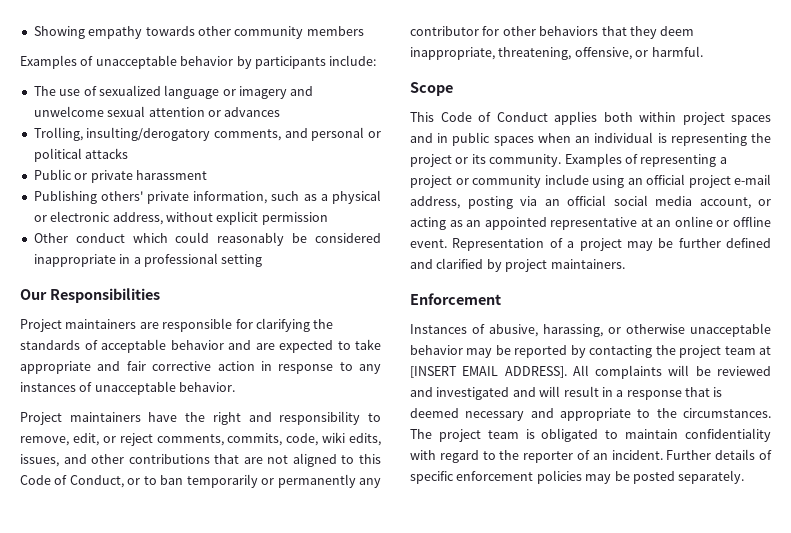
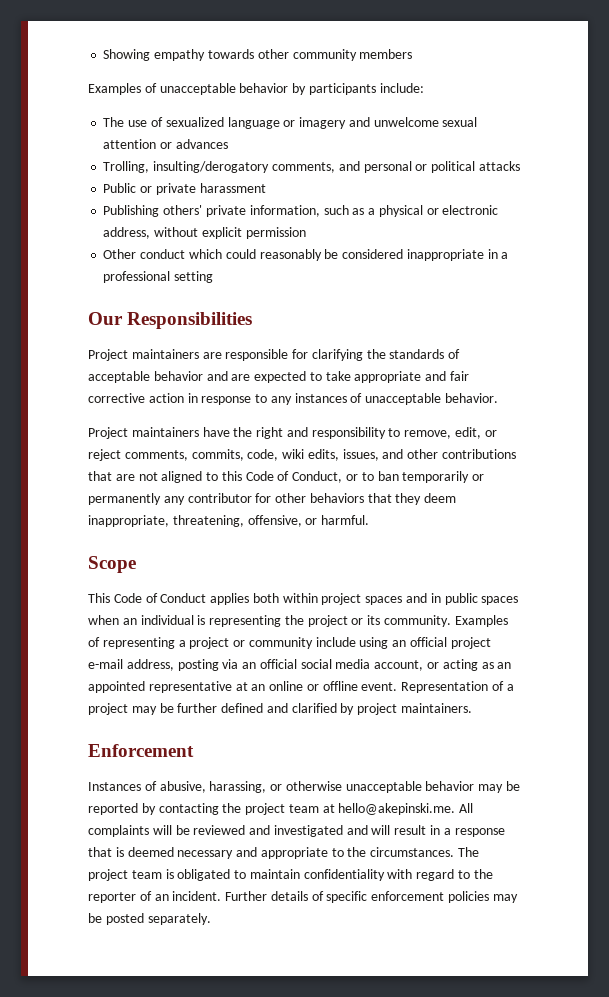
[410,366,567,378] [INSERT EMAIL ADDRESS]. -> [338,803,456,815] hello@akepinski.me.

